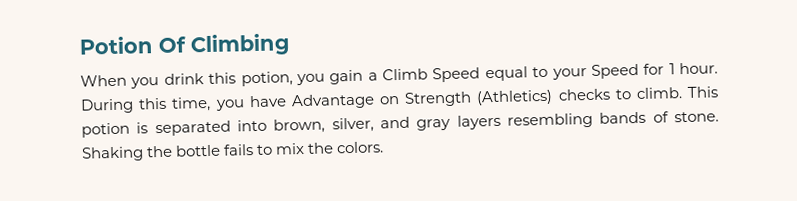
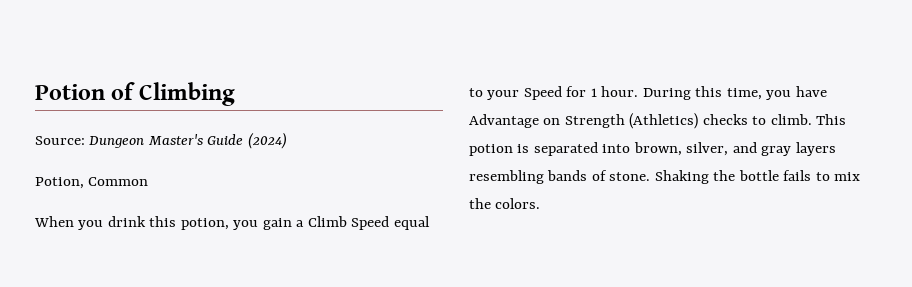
[158,36,186,54] Of -> [111,82,136,100] of
(291, 45) none -> [35,132,287,149] [35,177,149,189] // Source: Dungeon Master's Guide (2024) // Potion, Common

